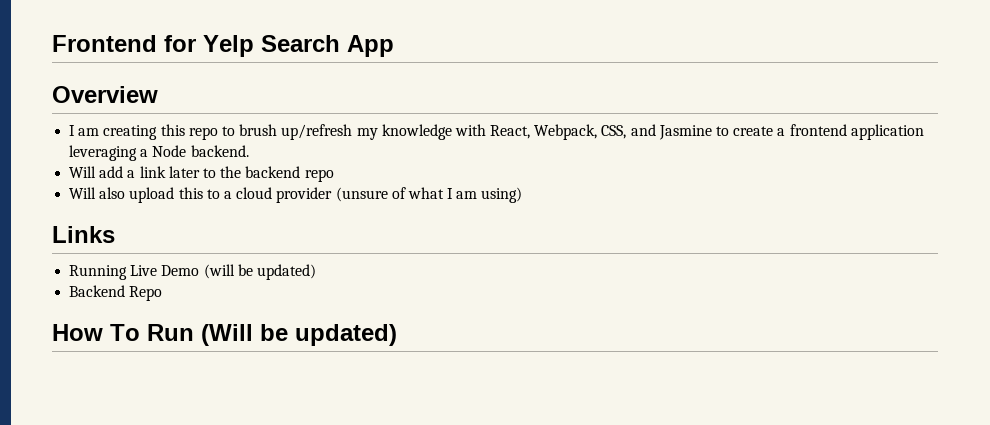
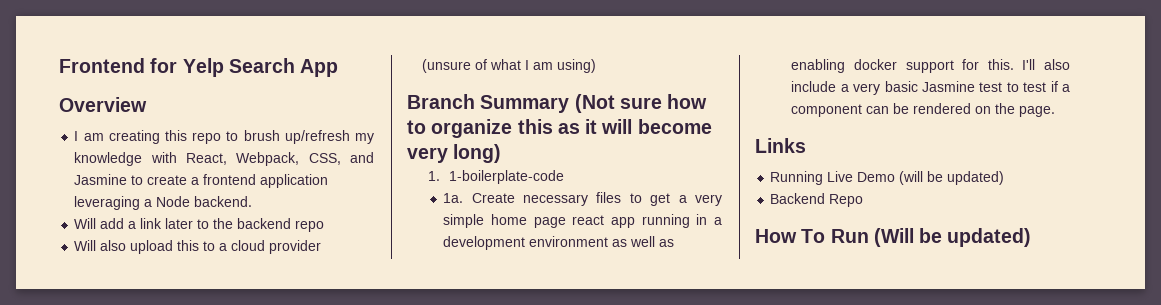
(523, 195) none -> [407,94,708,113] [407,119,712,138] [407,144,502,163] [427,170,564,184] [443,192,722,206] [443,214,722,228] [443,236,675,250] [791,59,1070,73] [791,81,1070,95] [791,103,1056,117] // Branch Summary (Not sure how to organize this as it will become very long) // 1. 1-boilerplate-code // 1a. Create necessary files to get a very simple home page react app running in a development environment as well as enabling docker support for this. I'll also include a very basic Jasmine test to test if a component can be rendered on the page.

